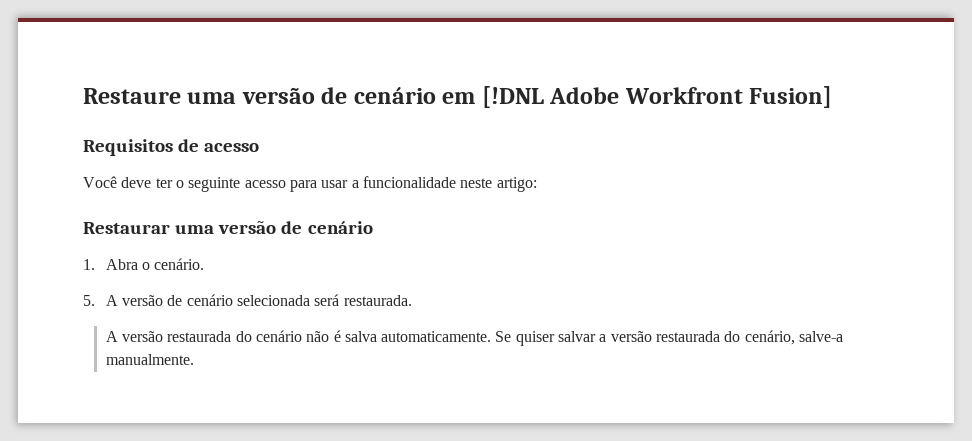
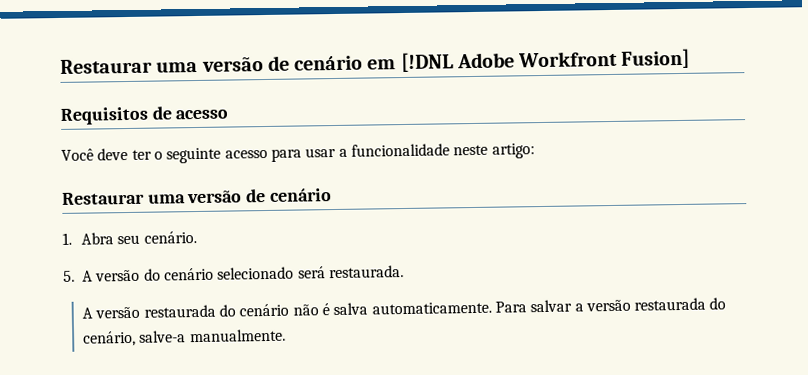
[83,88,181,104] Restaure -> [60,58,153,74] Restaurar
[141,262,150,270] o -> [117,234,141,245] seu
[167,294,310,306] de cenário selecionada -> [143,266,295,281] do cenário selecionado
[495,331,555,346] Se quiser -> [494,301,527,313] Para

